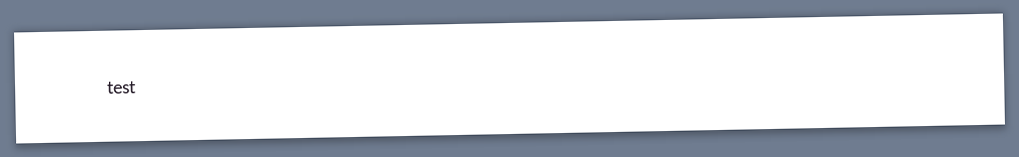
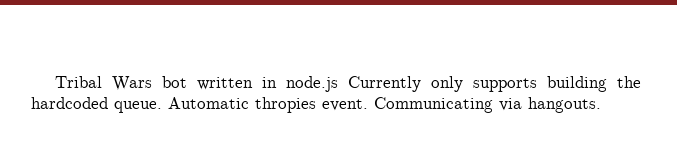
[106,81,137,94] test -> [54,76,641,92] [31,97,601,113] Tribal Wars bot written in node.js Currently only supports building the hardcoded queue. Automatic thropies event. Communicating via hangouts.

